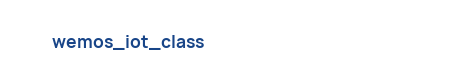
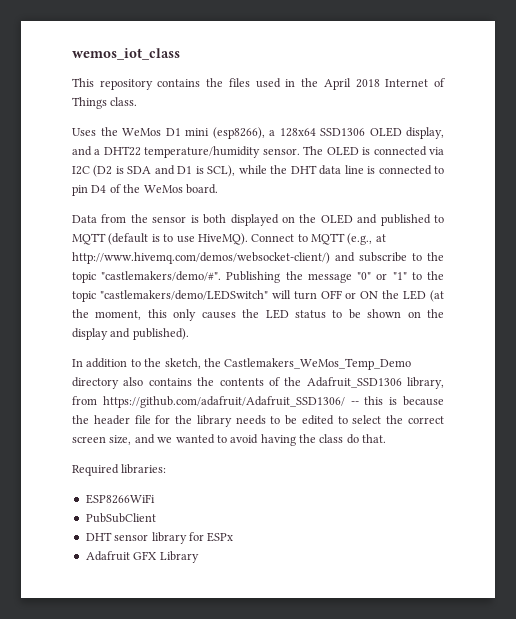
(204, 42) none -> [72,78,445,90] [72,97,138,109] [72,127,444,139] [72,146,445,158] [72,165,444,177] [72,184,218,196] [72,214,445,226] [72,233,386,245] [72,252,444,264] [72,271,445,283] [72,290,445,302] [72,309,445,321] [72,328,189,340] [72,358,412,370] [72,377,444,389] [72,396,445,408] [72,415,445,427] [72,434,387,446] [72,464,167,476] [85,494,155,504] [85,513,156,523] [85,532,234,544] [85,551,199,563] // This repository contains the files used in the April 2018 Internet of Things class. // Uses the WeMos D1 mini (esp8266), a 128x64 SSD1306 OLED display, and a DHT22 temperature/humidity sensor. The OLED is connected via I2C (D2 is SDA and D1 is SCL), while the DHT data line is connected to pin D4 of the WeMos board. // Data from the sensor is both displayed on the OLED and published to MQTT (default is to use HiveMQ). Connect to MQTT (e.g., at http://www.hivemq.com/demos/websocket-client/) and subscribe to the topic "castlemakers/demo/#". Publishing the message "0" or "1" to the topic "castlemakers/demo/LEDSwitch" will turn OFF or ON the LED (at the moment, this only causes the LED status to be shown on the display and published). // In addition to the sketch, the Castlemakers_WeMos_Temp_Demo directory also contains the contents of the Adafruit_SSD1306 library, from https://github.com/adafruit/Adafruit_SSD1306/ -- this is because the header file for the library needs to be edited to select the correct screen size, and we wanted to avoid having the class do that. // Required libraries: // ESP8266WiFi // PubSubClient // DHT sensor library for ESPx // Adafruit GFX Library

